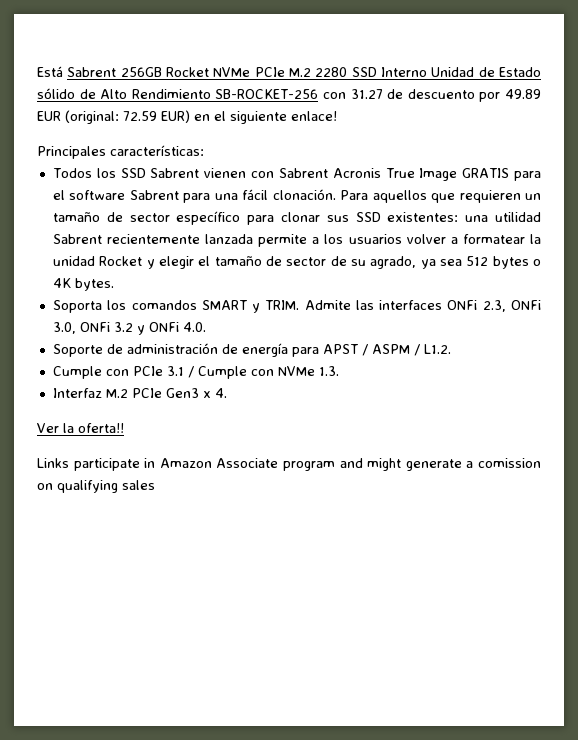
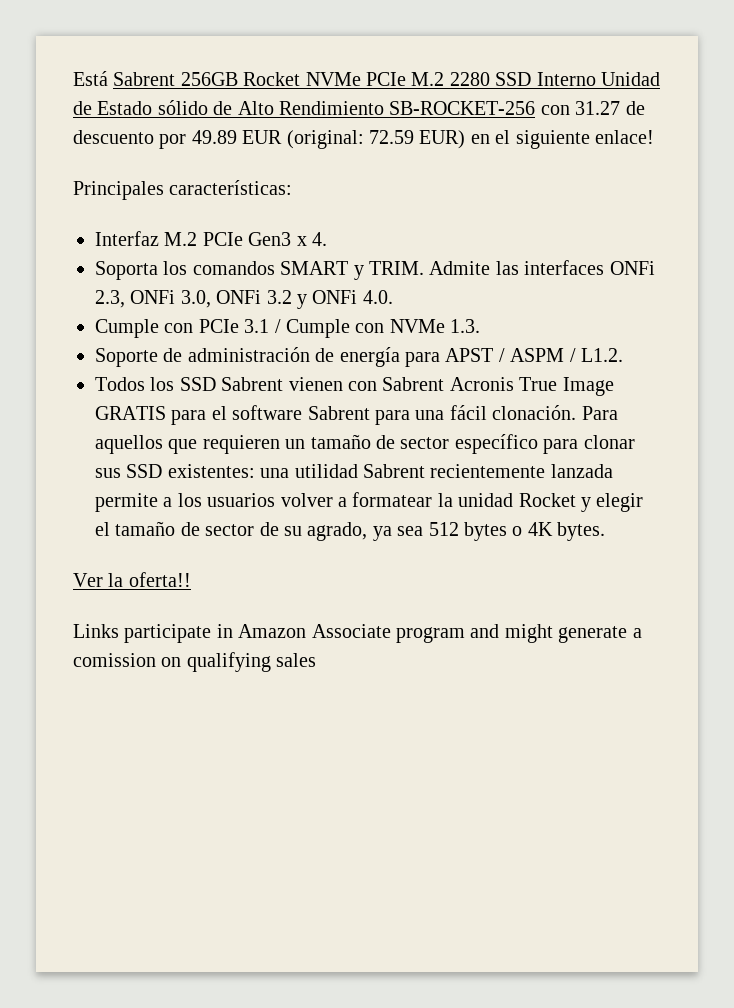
(204, 150) none -> [95,231,327,246] [95,260,655,280] [95,290,393,309] [95,319,481,338] [95,347,623,367] // Interfaz M.2 PCIe Gen3 x 4. // Soporta los comandos SMART y TRIM. Admite las interfaces ONFi 2.3, ONFi 3.0, ONFi 3.2 y ONFi 4.0. // Cumple con PCIe 3.1 / Cumple con NVMe 1.3. // Soporte de administración de energía para APST / ASPM / L1.2.
[52,300,541,313] [52,322,206,335] [52,343,451,357] [52,366,339,379] [52,388,227,398] // Soporta los comandos SMART y TRIM. Admite las interfaces ONFi 2.3, ONFi 3.0, ONFi 3.2 y ONFi 4.0. // Soporte de administración de energía para APST / ASPM / L1.2. // Cumple con PCIe 3.1 / Cumple con NVMe 1.3. // Interfaz M.2 PCIe Gen3 x 4. -> (606, 531) none

